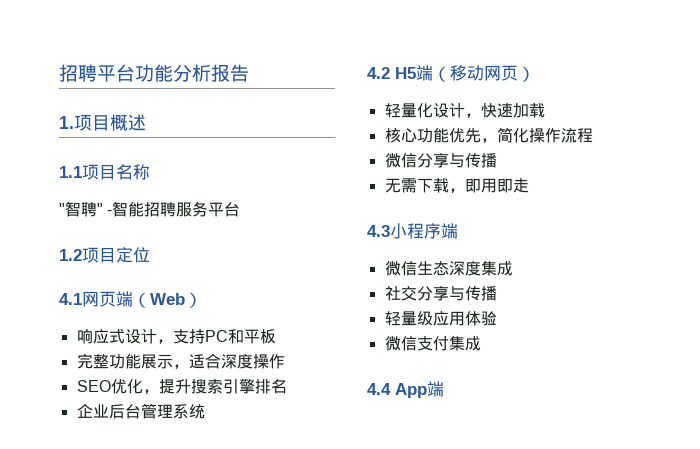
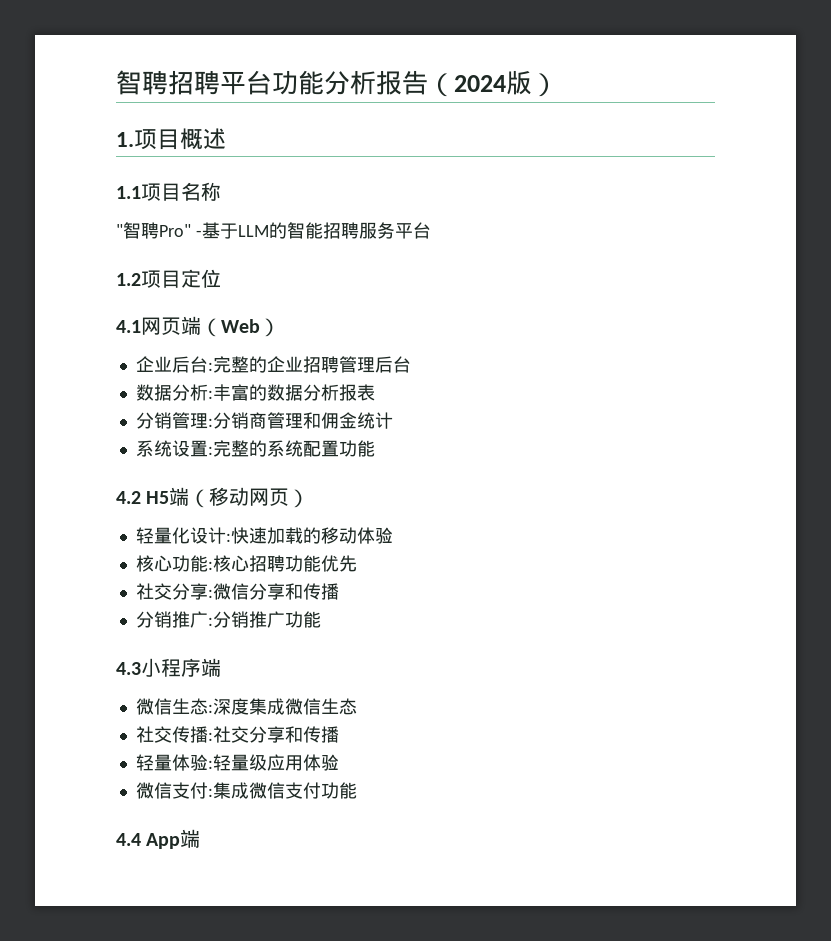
(59, 73) none -> [116,70,168,95] 智聘
(249, 73) none -> [428,70,558,97] （2024版）
[97,203,113,215] " - -> [159,222,287,239] Pro" -基于LLM的
[76,328,276,344] [76,353,285,369] [76,379,287,394] [76,403,205,419] 响应式设计，支持PC和平板 // 完整功能展示，适合深度操作 // SEO优化，提升搜索引擎排名 // 企业后台管理系统 -> [135,356,411,373] [135,384,375,401] [135,412,393,429] [135,440,375,457] 企业后台:完整的企业招聘管理后台 // 数据分析:丰富的数据分析报表 // 分销管理:分销商管理和佣金统计 // 系统设置:完整的系统配置功能
[464,113,481,118] ， -> [225,533,231,542] :
(545, 110) none -> [302,527,393,544] 的移动体验
[448,127,593,143] 优先，简化操作流程 // -> [207,555,357,572] [135,583,213,600] :核心招聘功能优先 // 社交分享:
[448,153,497,168] [384,178,529,193] 与传播 // 无需下载，即用即走 -> [284,583,339,600] [135,611,321,628] 和传播 // 分销推广:分销推广功能
(449, 268) none -> [207,704,213,713] :
[384,286,465,301] // 社交分享与 -> [284,698,357,715] [135,726,303,743] 微信生态 // 社交传播:社交分享和
(417, 318) none -> [171,754,249,771] 体验:轻量
[448,336,481,351] 集成 -> [207,782,357,799] :集成微信支付功能

